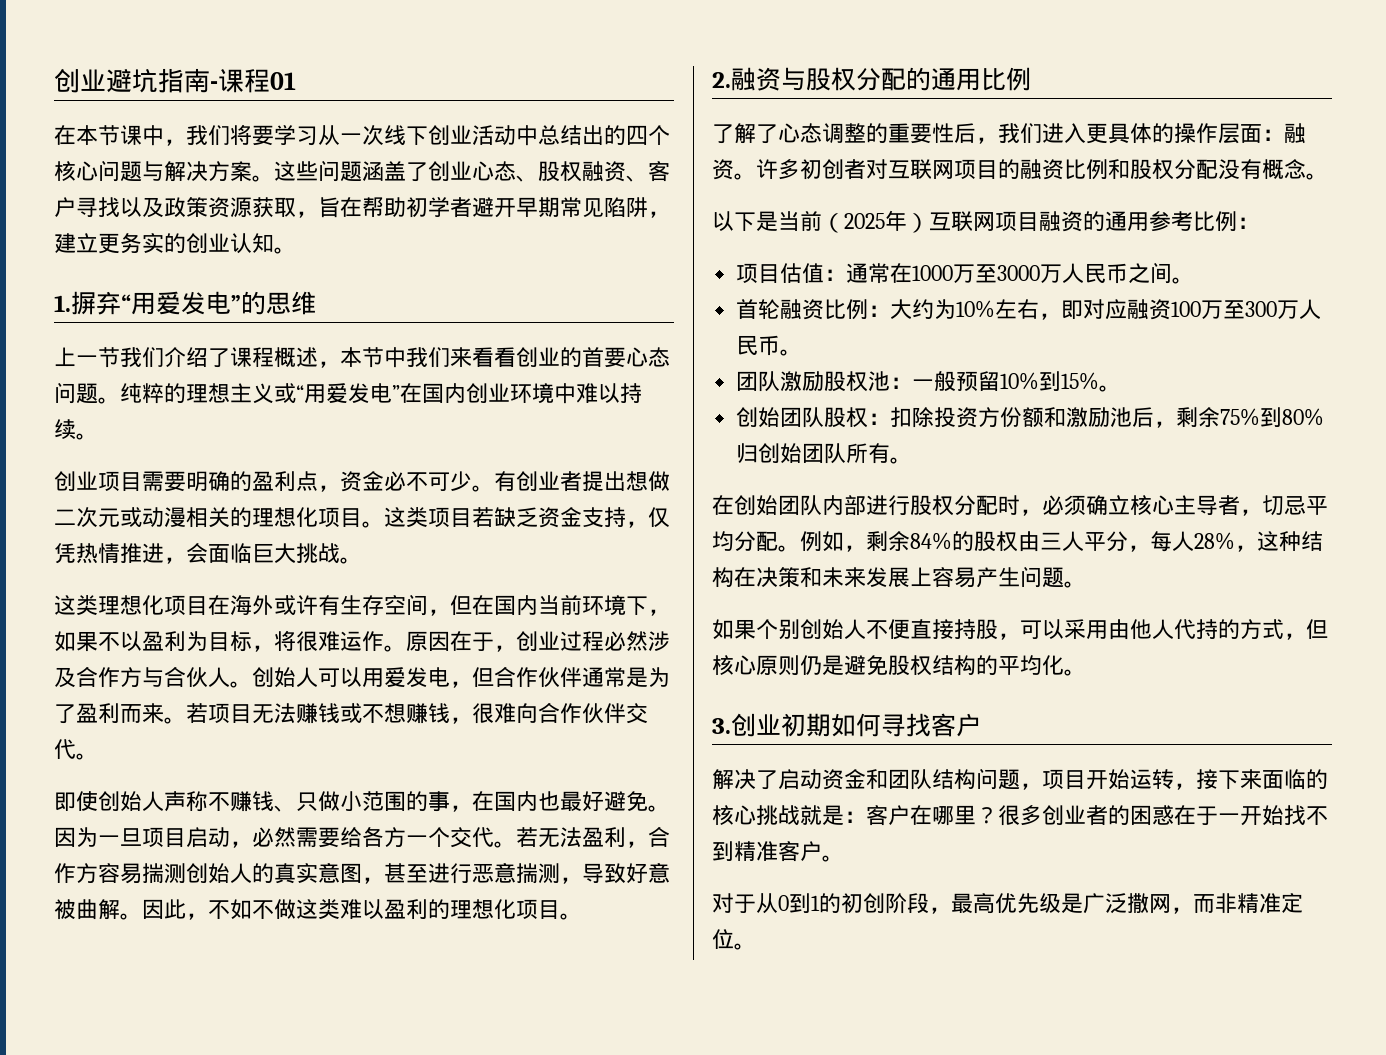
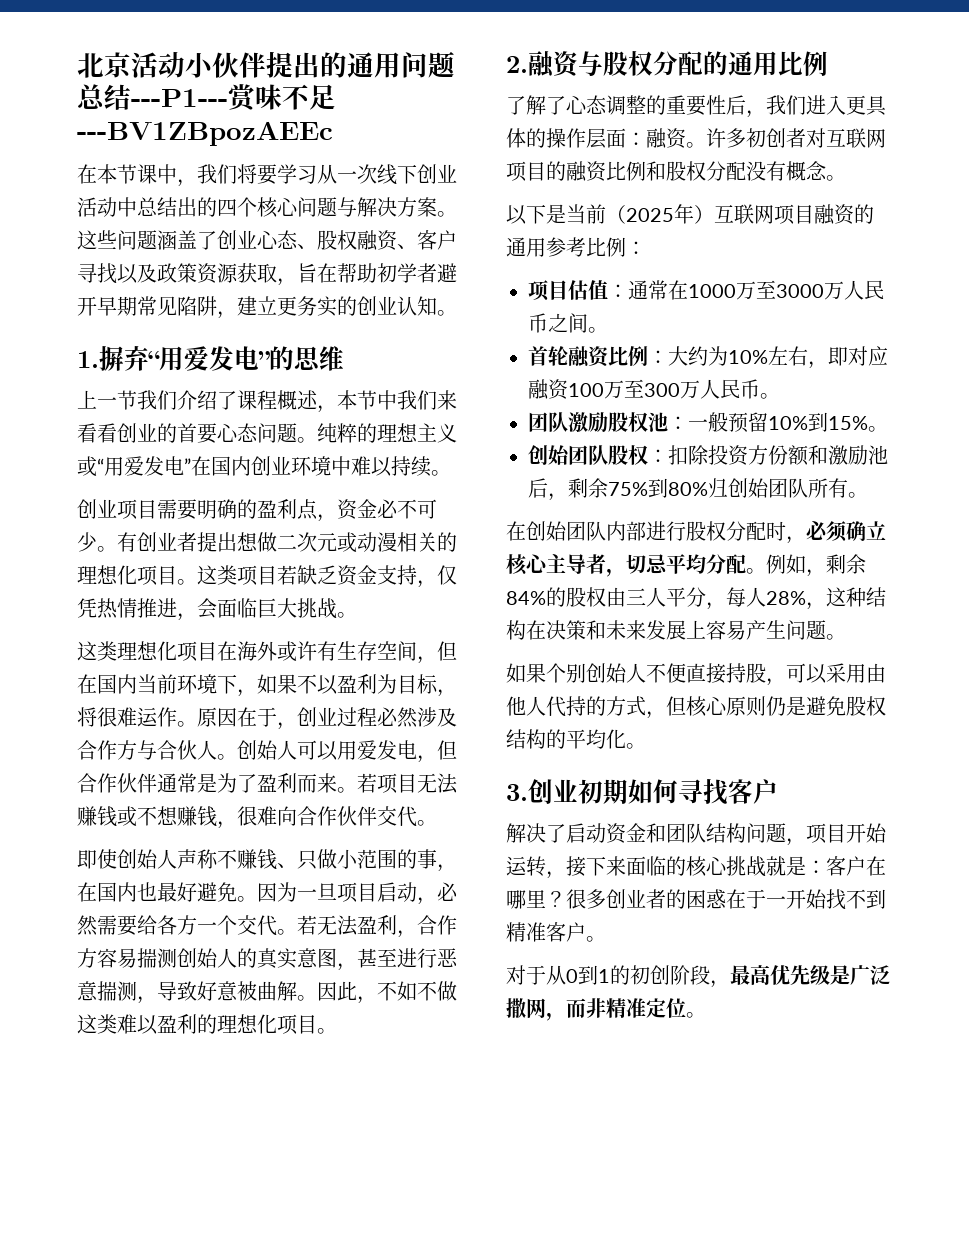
[54,68,296,93] 创业避坑指南-课程01 -> [77,51,455,78] [77,84,336,112] [77,121,333,146] 北京活动小伙伴提出的通用问题总结---P1---赏味不足---BV1ZBpozAEEc

